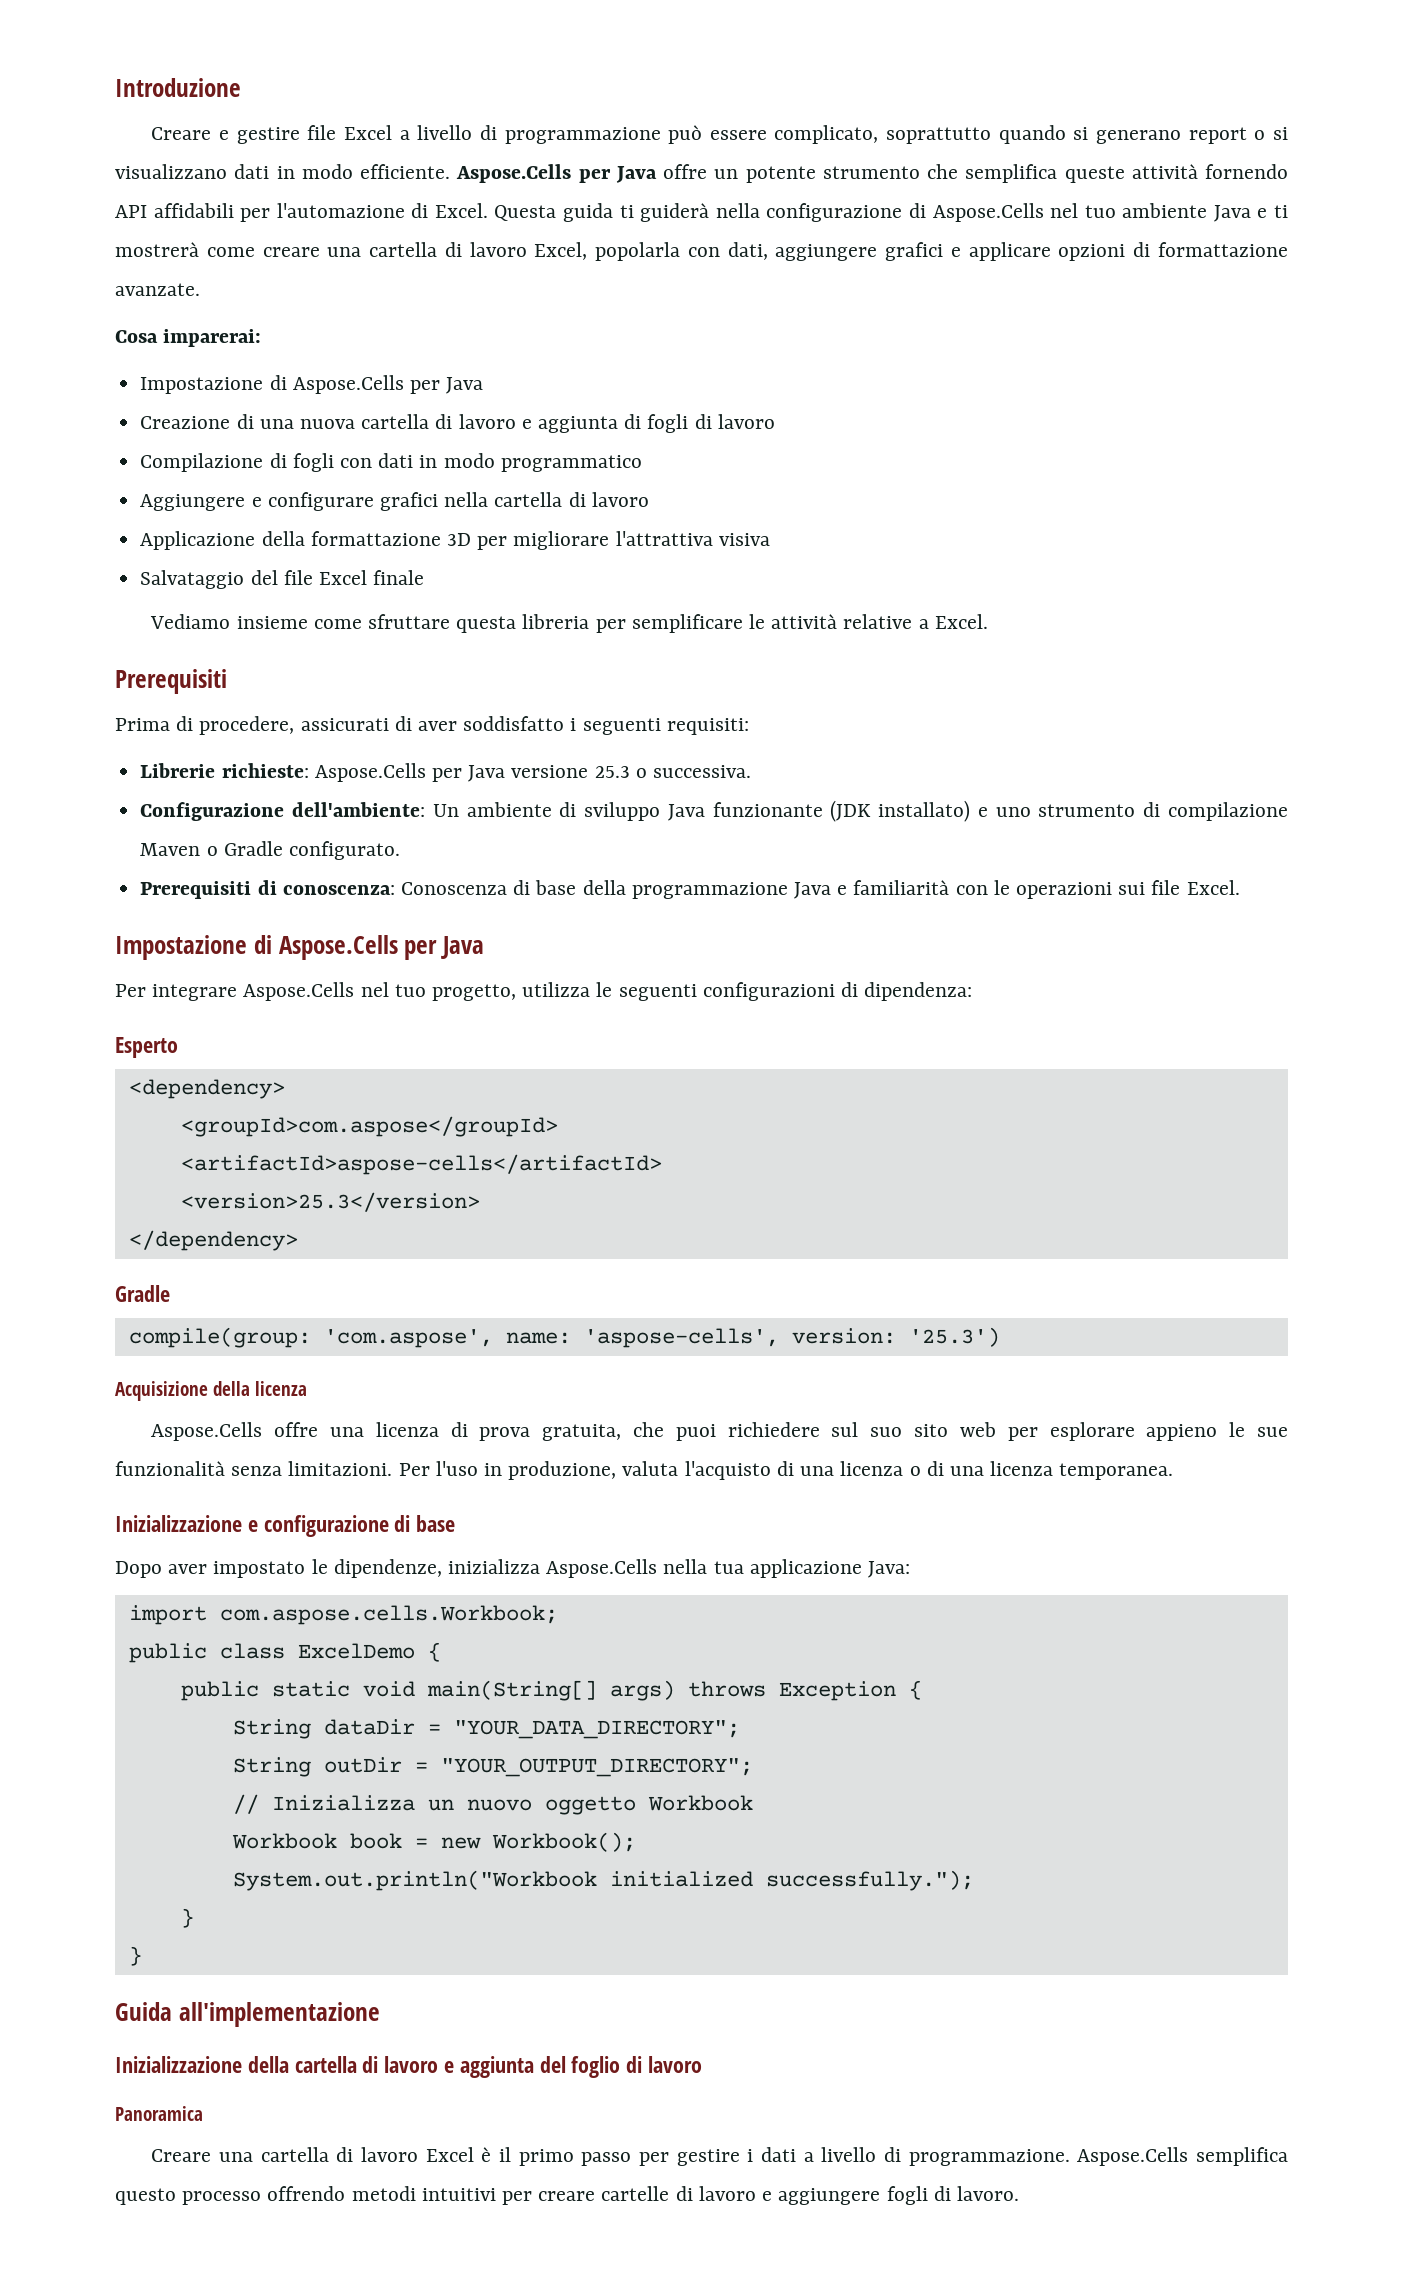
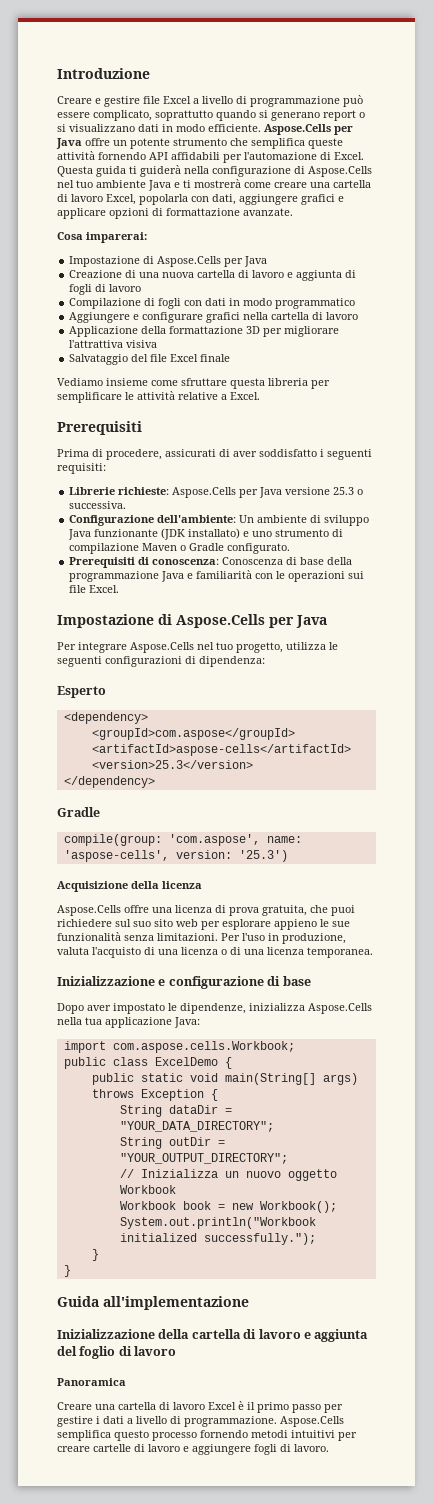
[267,2186,346,2201] offrendo -> [200,1430,248,1438] fornendo

